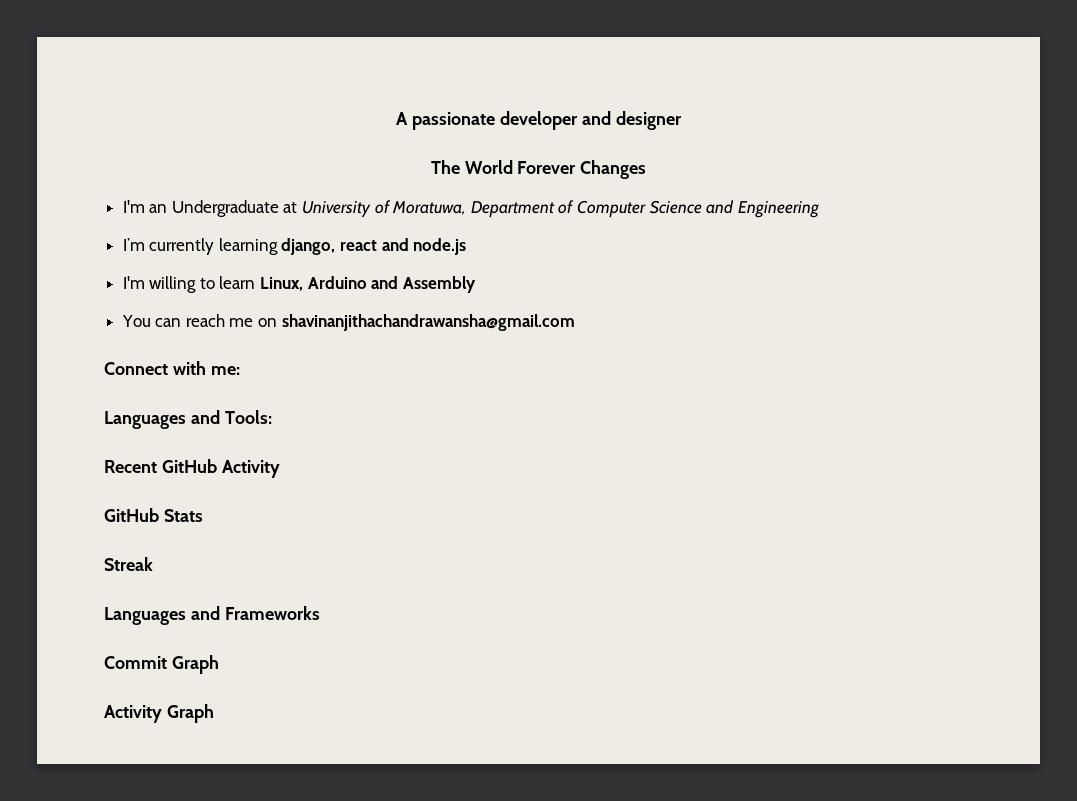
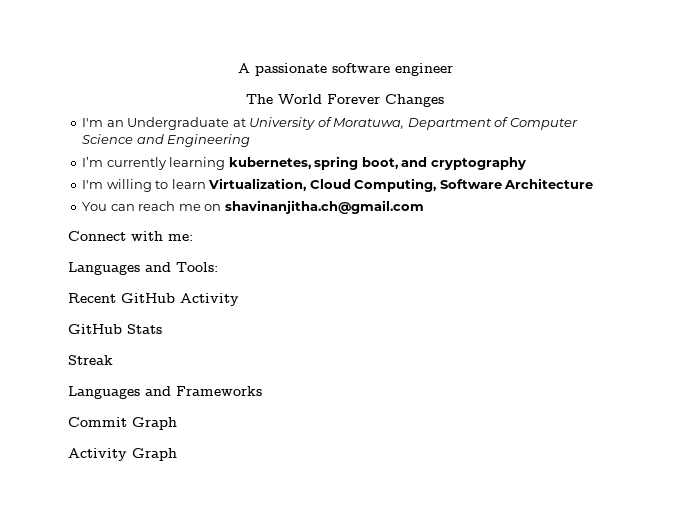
[500,111,682,130] developer and designer -> [331,63,453,76] software engineer
[281,238,467,255] django, react and node.js -> [228,156,526,170] kubernetes, spring boot, and cryptography
[260,276,476,293] Linux, Arduino and Assembly -> [208,178,594,192] Virtualization, Cloud Computing, Software Architecture
[281,314,575,331] shavinanjithachandrawansha@gmail.com -> [224,200,424,214] shavinanjitha.ch@gmail.com

